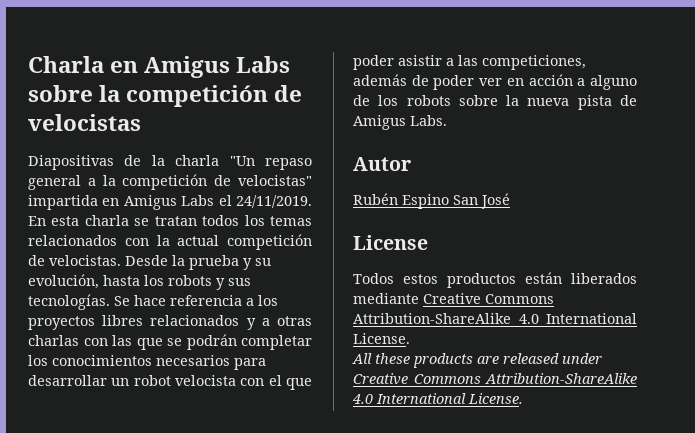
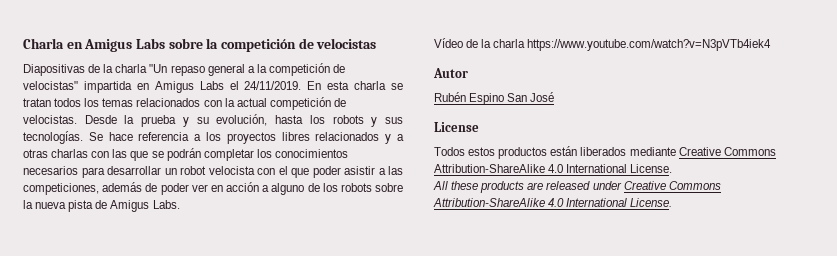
(447, 120) none -> [434,38,772,51] // Vídeo de la charla https://www.youtube.com/watch?v=N3pVTb4iek4

